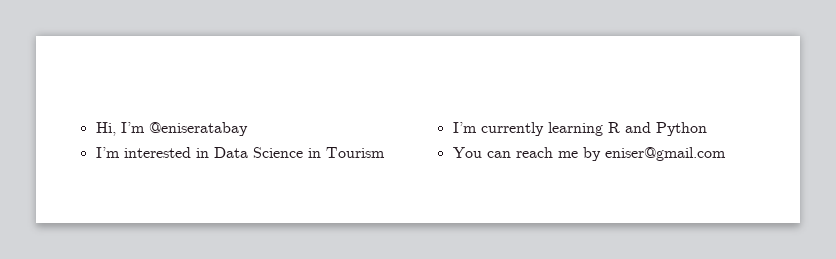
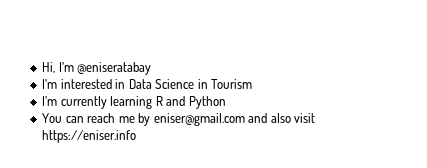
(726, 154) none -> [248,113,316,123] [42,130,137,143] and also visit https://eniser.info

